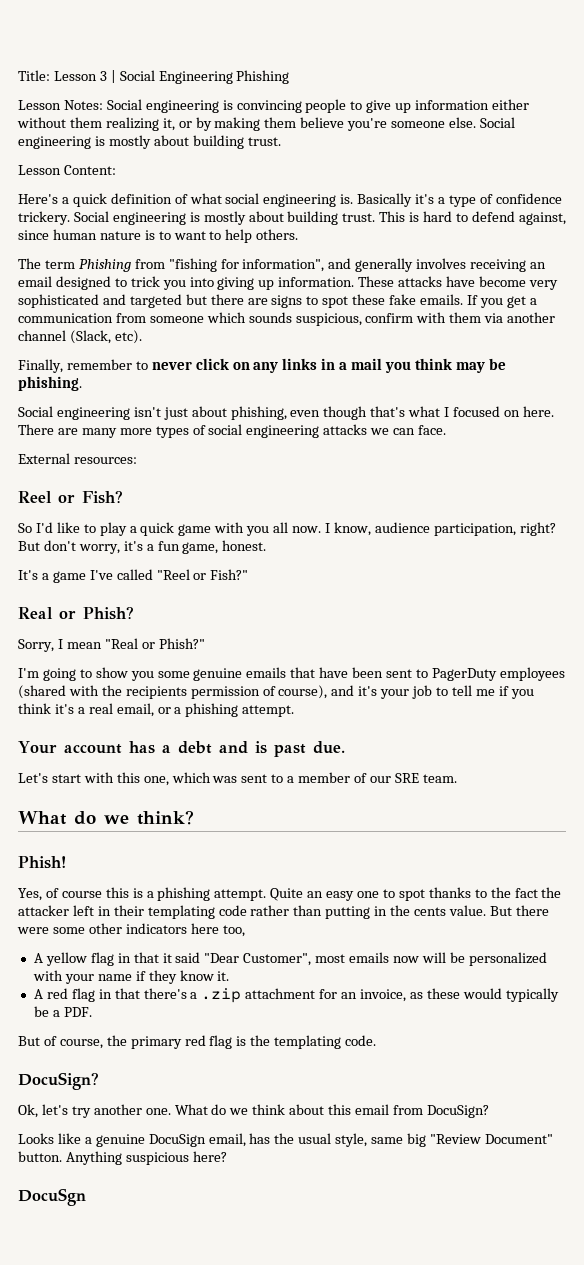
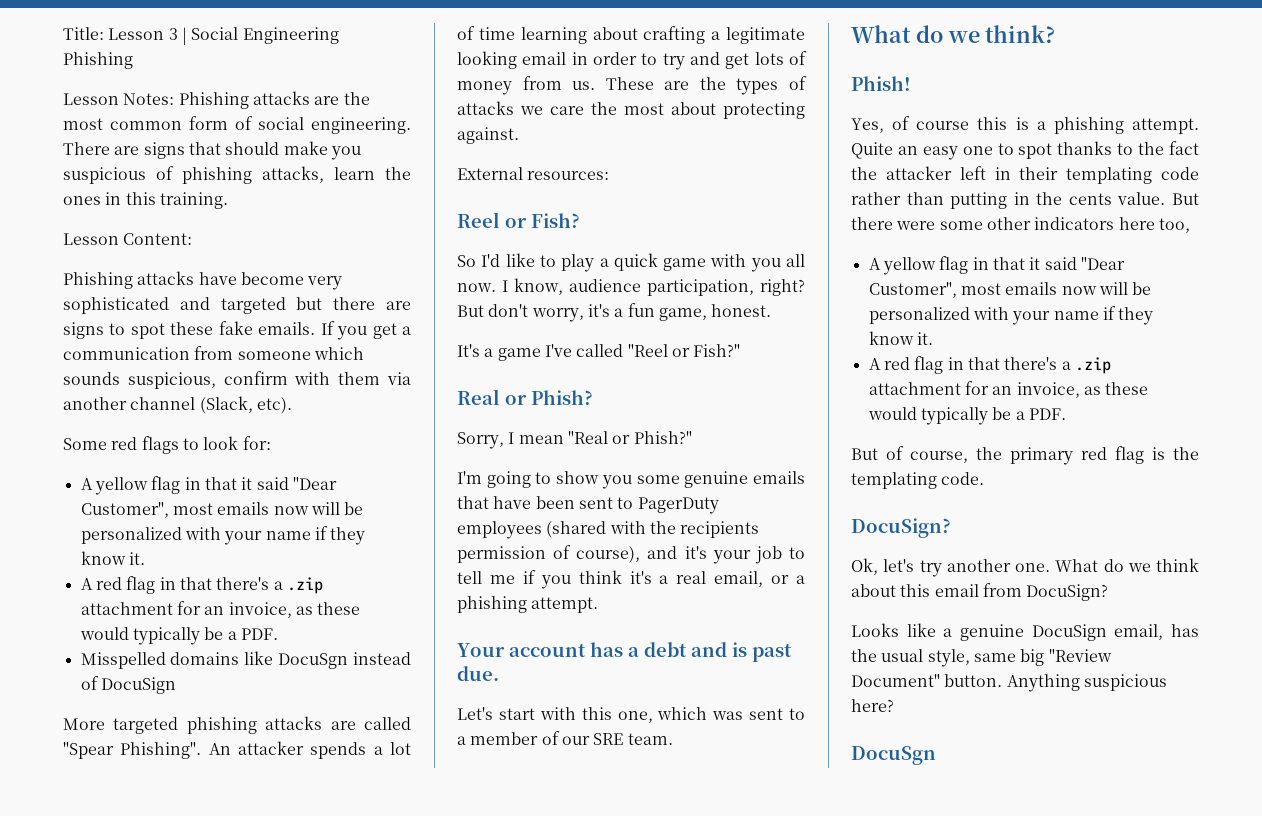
[106,99,530,113] [17,117,515,131] [18,135,281,149] [18,165,116,175] [18,193,562,207] [18,211,566,225] [18,229,299,243] [18,258,547,272] [18,276,395,290] Social engineering is convincing people to give up information either without them realizing it, or by making them believe you're someone else. Social engineering is mostly about building trust. // Lesson Content: // Here's a quick definition of what social engineering is. Basically it's a type of confidence trickery. Social engineering is mostly about building trust. This is hard to defend against, since human nature is to want to help others. // The term Phishing from "fishing for information", and generally involves receiving an email designed to trick you into giving up information. These -> [178,91,370,109] [63,116,411,134] [63,141,361,160] [63,166,411,184] [63,192,228,209] [63,233,193,245] [63,272,133,289] Phishing attacks are the most common form of social engineering. There are signs that should make you suspicious of phishing attacks, learn the ones in this training. // Lesson Content: // Phishing
[18,358,506,373] [18,376,82,391] [18,406,554,420] [18,424,447,438] Finally, remember to never click on any links in a mail you think may be phishing. // Social engineering isn't just about phishing, even though that's what I focused on here. There are many more types of social engineering attacks we can face. -> [63,436,271,454] [80,476,337,495] [80,502,364,518] [80,526,366,545] [80,551,145,565] [80,576,323,594] [80,601,361,618] [79,627,278,645] [80,651,411,669] [80,676,176,694] [63,716,412,734] [63,741,411,759] [457,26,805,44] [457,51,807,70] [457,76,807,95] [457,101,805,119] [457,127,519,144] Some red flags to look for: // A yellow flag in that it said "Dear Customer", most emails now will be personalized with your name if they know it. // A red flag in that there's a .zip attachment for an invoice, as these would typically be a PDF. // Misspelled domains like DocuSgn instead of DocuSign // More targeted phishing attacks are called "Spear Phishing". An attacker spends a lot of time learning about crafting a legitimate looking email in order to try and get lots of money from us. These are the types of attacks we care the most about protecting against.

